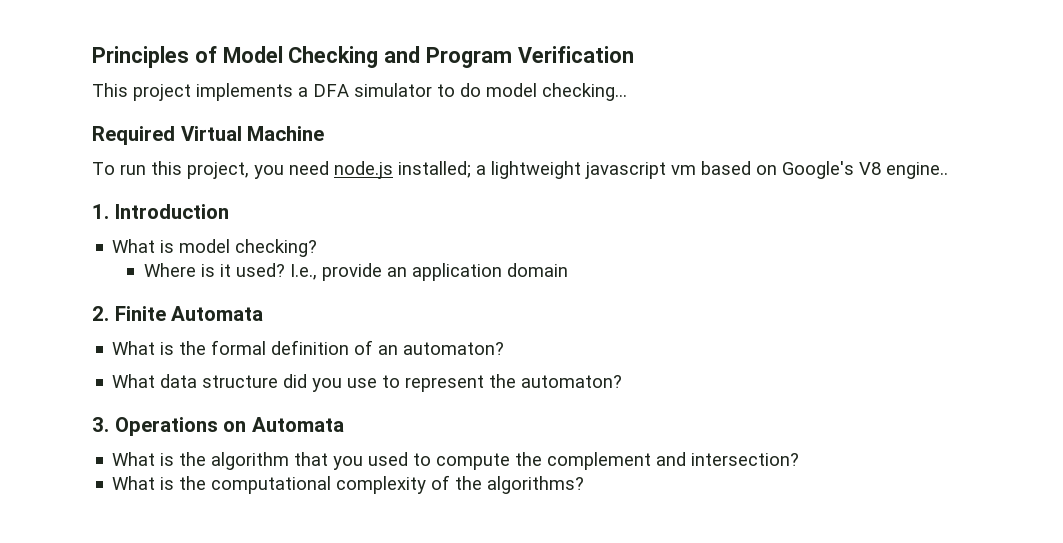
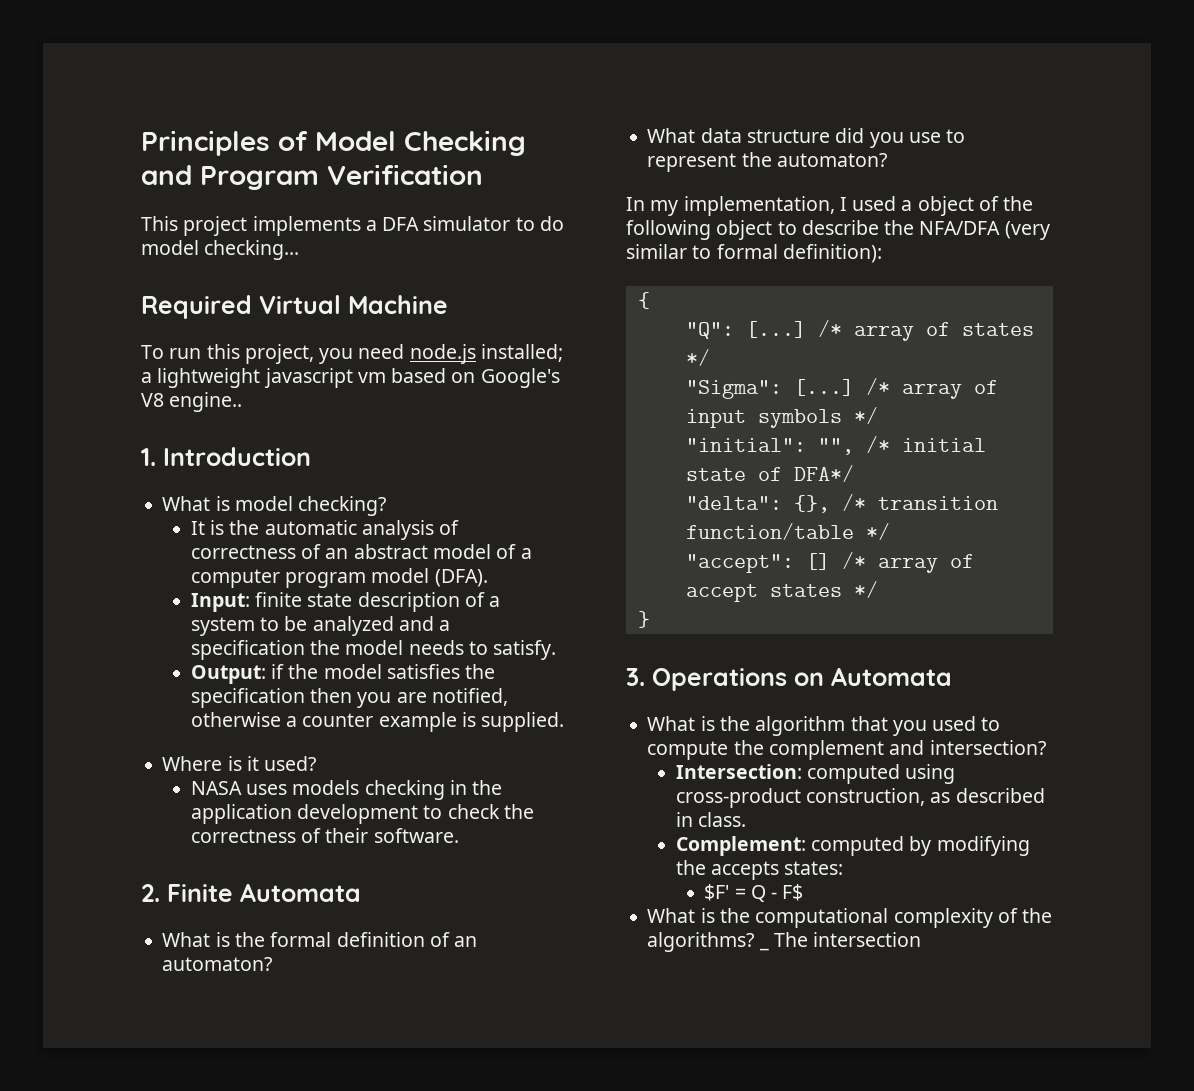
[144,263,569,281] Where is it used? I.e., provide an application domain -> [190,520,460,540] [190,544,532,559] [190,568,488,588] [190,592,501,612] [190,616,451,636] [190,640,557,660] [190,664,496,684] [190,688,508,708] [190,712,565,732] [162,756,317,771] [190,780,503,800] [190,804,534,824] [190,828,459,843] It is the automatic analysis of correctness of an abstract model of a computer program model (DFA). // Input: finite state description of a system to be analyzed and a specification the model needs to satisfy. // Output: if the model satisfies the specification then you are notified, otherwise a counter example is supplied. // Where is it used? // NASA uses models checking in the application development to check the correctness of their software.
(623, 381) none -> [626,196,1034,216] [626,220,1050,240] [626,244,882,263] [637,292,650,309] [685,320,1034,341] [685,349,710,366] [685,378,998,399] [685,407,878,428] [685,436,986,455] [685,465,854,482] [685,494,998,513] [685,523,890,540] [685,552,974,573] [685,581,878,602] [637,611,650,628] // In my implementation, I used a object of the following object to describe the NFA/DFA (very similar to formal definition): // { // "Q": [...] /* array of states */ // "Sigma": [...] /* array of input symbols */ // "initial": "", /* initial state of DFA*/ // "delta": {}, /* transition function/table */ // "accept": [] /* array of accept states */ // }
(800, 459) none -> [675,764,956,784] [675,788,1045,808] [675,812,747,827] [675,836,1030,856] [675,860,844,880] [704,884,804,902] // Intersection: computed using cross-product construction, as described in class. // Complement: computed by modifying the accepts states: // $F' = Q - F$
(585, 485) none -> [758,947,769,951] [773,932,922,947] _ The intersection

